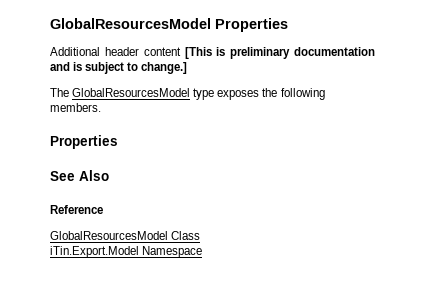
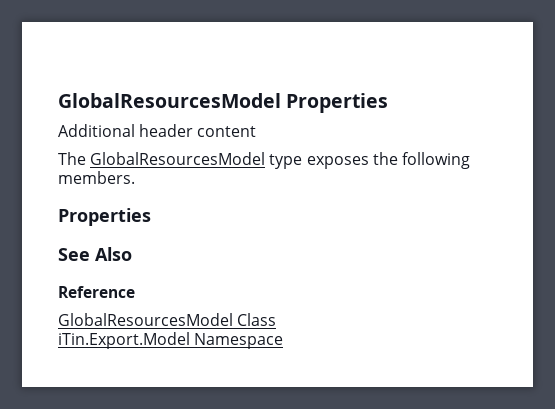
[184,47,376,59] [50,62,188,74] [This is preliminary documentation and is subject to change.] -> (257, 131) none

